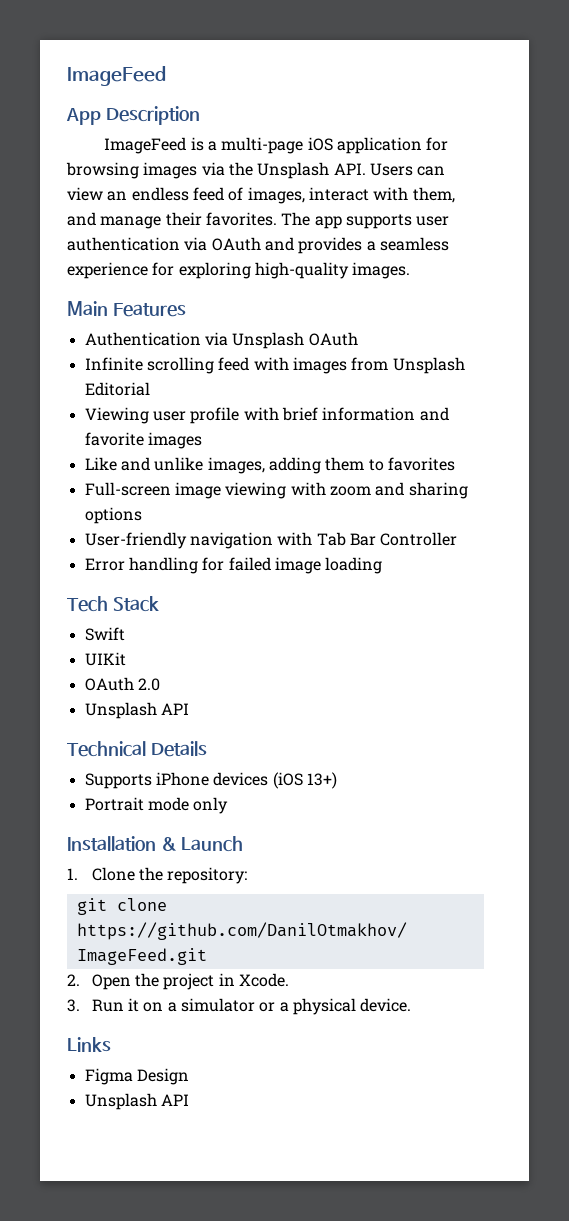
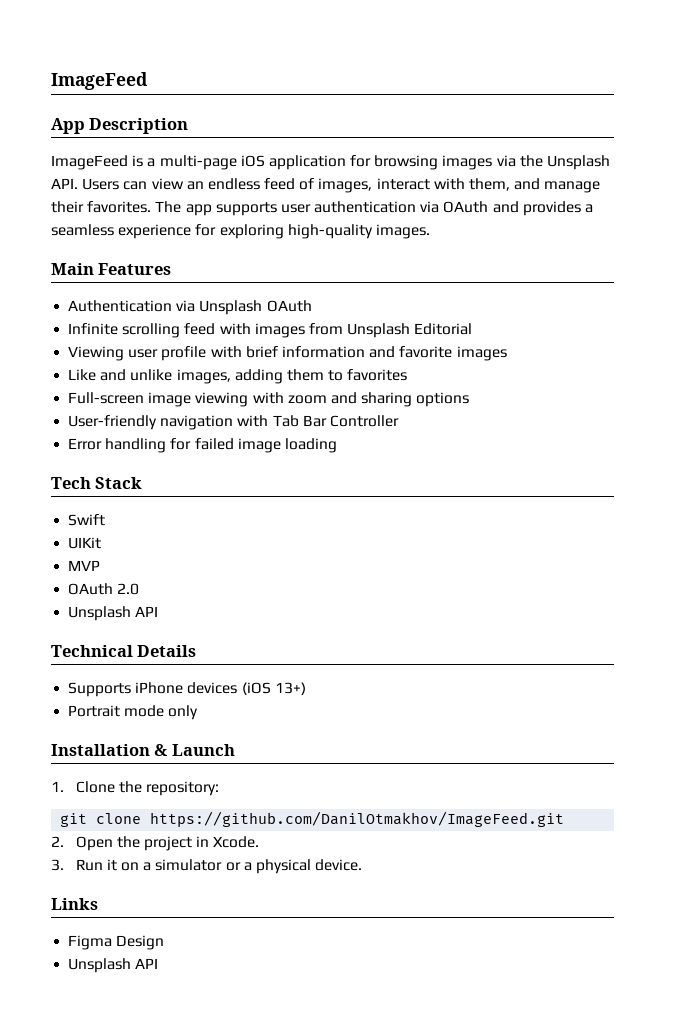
(126, 659) none -> [68,560,101,571] // MVP

